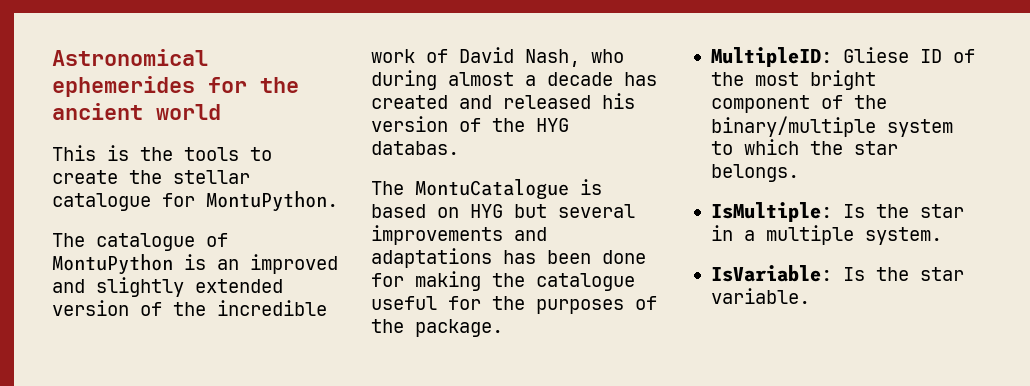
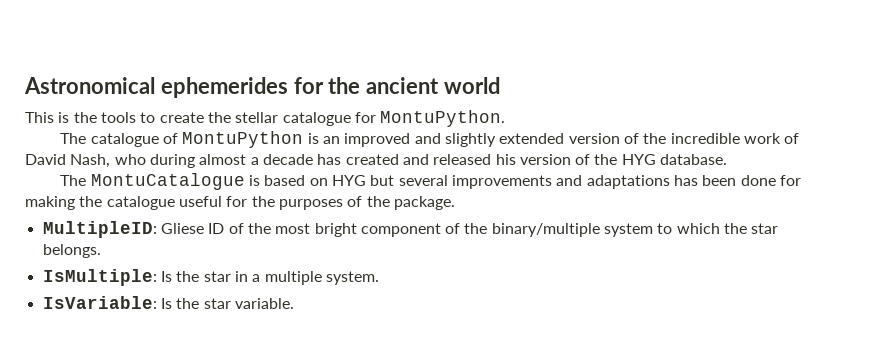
[371,141,459,155] databas. -> [660,154,728,165] database.

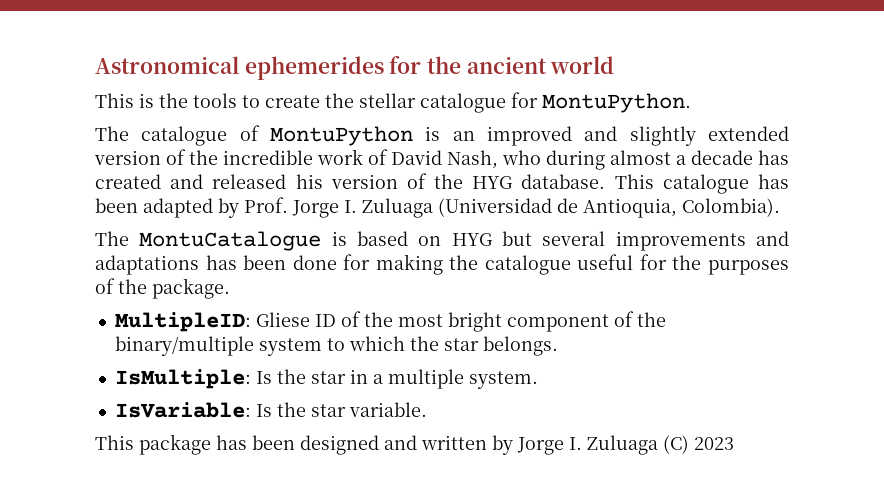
(728, 159) none -> [614,174,789,194] [95,197,780,218] This catalogue has been adapted by Prof. Jorge I. Zuluaga (Universidad de Antioquia, Colombia).
(294, 303) none -> [95,434,734,455] // This package has been designed and written by Jorge I. Zuluaga (C) 2023

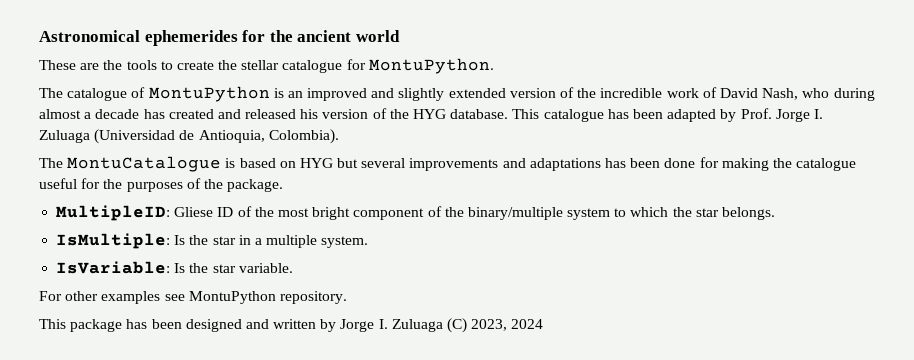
[95,93,154,108] This is -> [39,60,100,70] These are
(427, 409) none -> [39,291,347,304] // For other examples see MontuPython repository.
[694,437,734,450] 2023 -> [471,319,544,331] 2023, 2024

